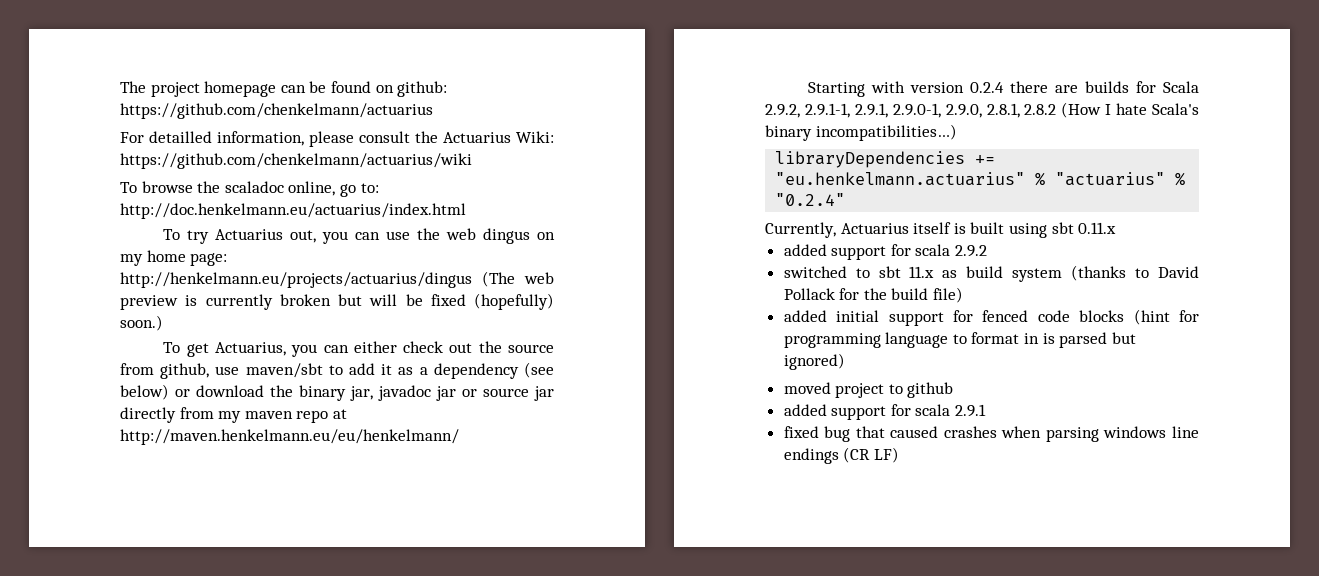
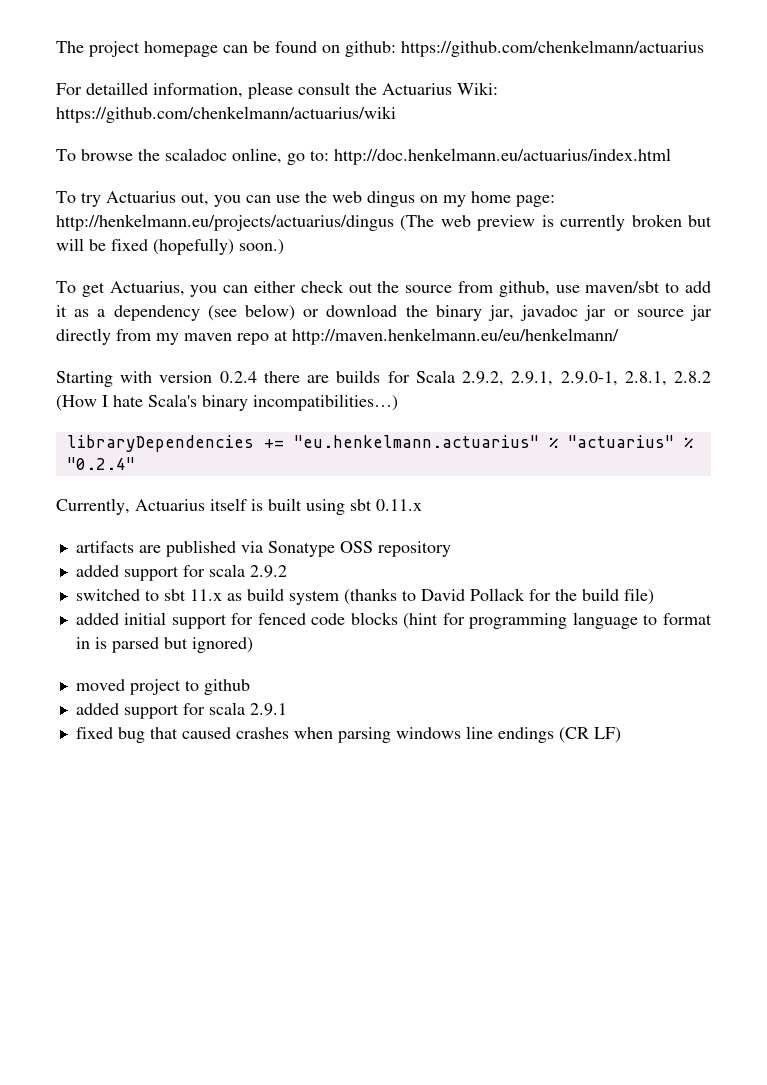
[804,103,850,118] 2.9.1-1, -> (505, 378) none
[945,104,982,118] 2.9.0, -> (618, 378) none
(1117, 228) none -> [75,540,451,557] // artifacts are published via Sonatype OSS repository

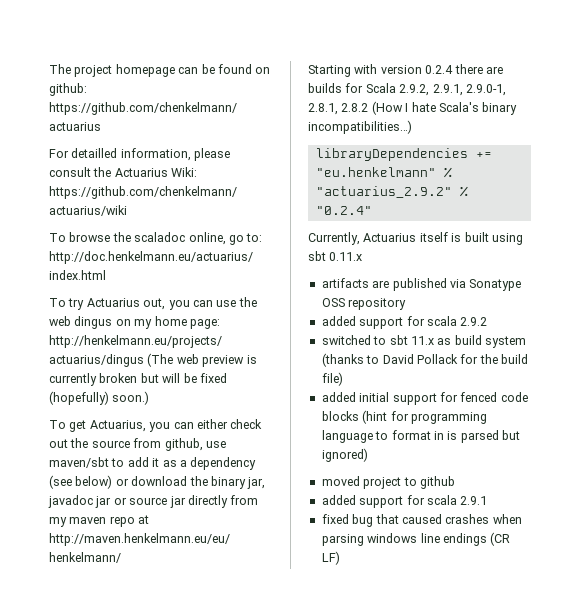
[293,435,674,448] "eu.henkelmann.actuarius" % "actuarius" -> [315,167,452,178] [315,186,452,198] "eu.henkelmann" % "actuarius_2.9.2"

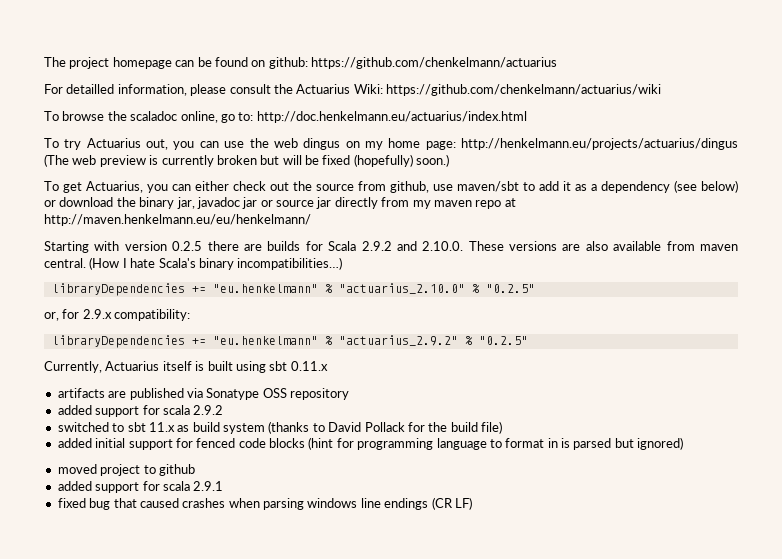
[425,65,454,74] 0.2.4 -> [172,241,203,251] 0.2.5
[399,84,506,96] [308,103,369,115] 2.9.2, 2.9.1, 2.9.0-1, 2.8.1, 2.8.2 -> [361,241,739,251] [44,258,86,268] 2.9.2 and 2.10.0. These versions are also available from maven central.
(412, 127) none -> [51,283,535,296] [44,309,191,321] // libraryDependencies += "eu.henkelmann" % "actuarius_2.10.0" % "0.2.5" // or, for 2.9.x compatibility:
[315,206,372,215] "0.2.4" -> [478,336,528,345] "0.2.5"

